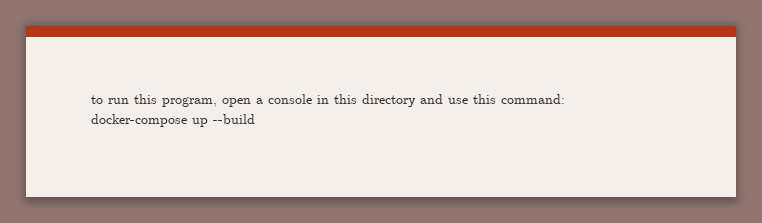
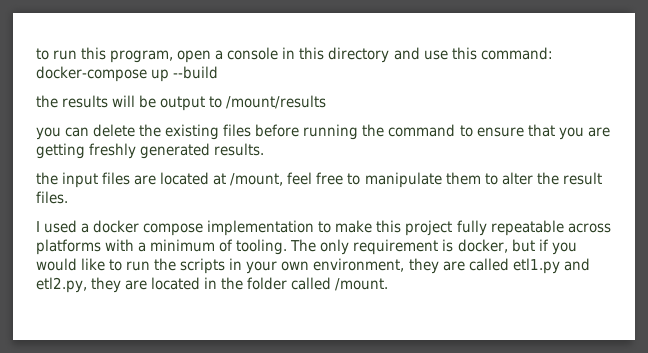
(255, 119) none -> [36,95,327,111] [36,124,610,140] [36,143,265,159] [36,172,602,188] [36,191,68,204] [36,220,611,236] [36,239,577,255] [36,258,590,274] [36,277,389,293] // the results will be output to /mount/results // you can delete the existing files before running the command to ensure that you are getting freshly generated results. // the input files are located at /mount, feel free to manipulate them to alter the result files. // I used a docker compose implementation to make this project fully repeatable across platforms with a minimum of tooling. The only requirement is docker, but if you would like to run the scripts in your own environment, they are called etl1.py and etl2.py, they are located in the folder called /mount.

